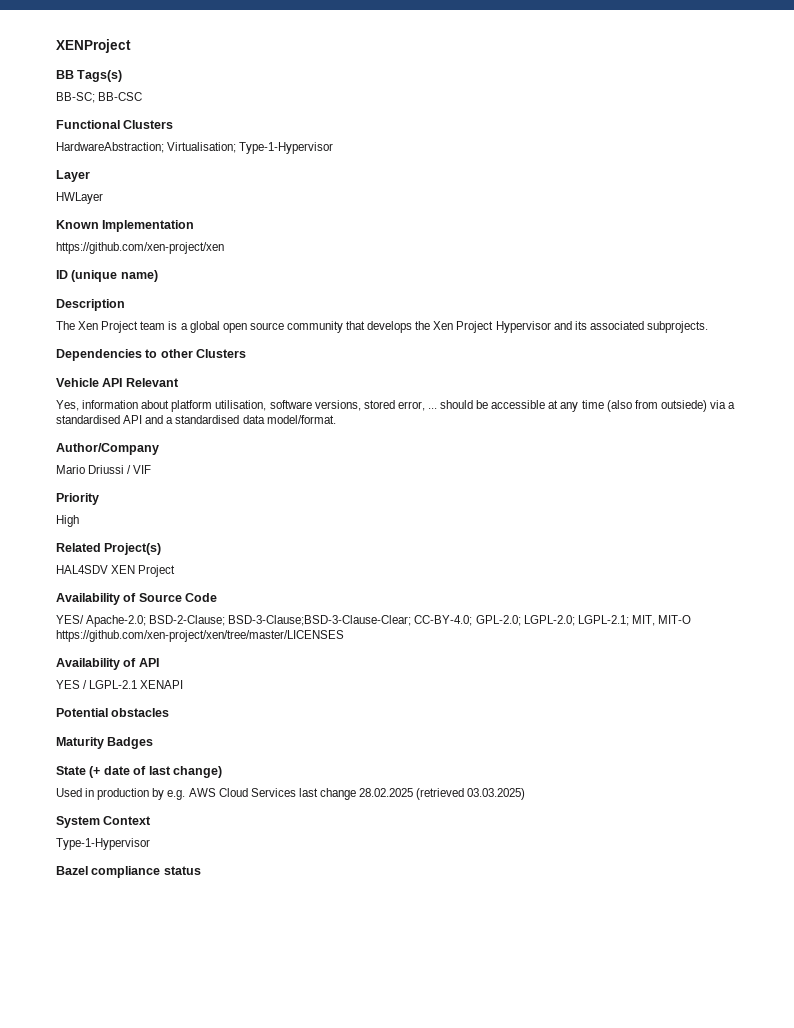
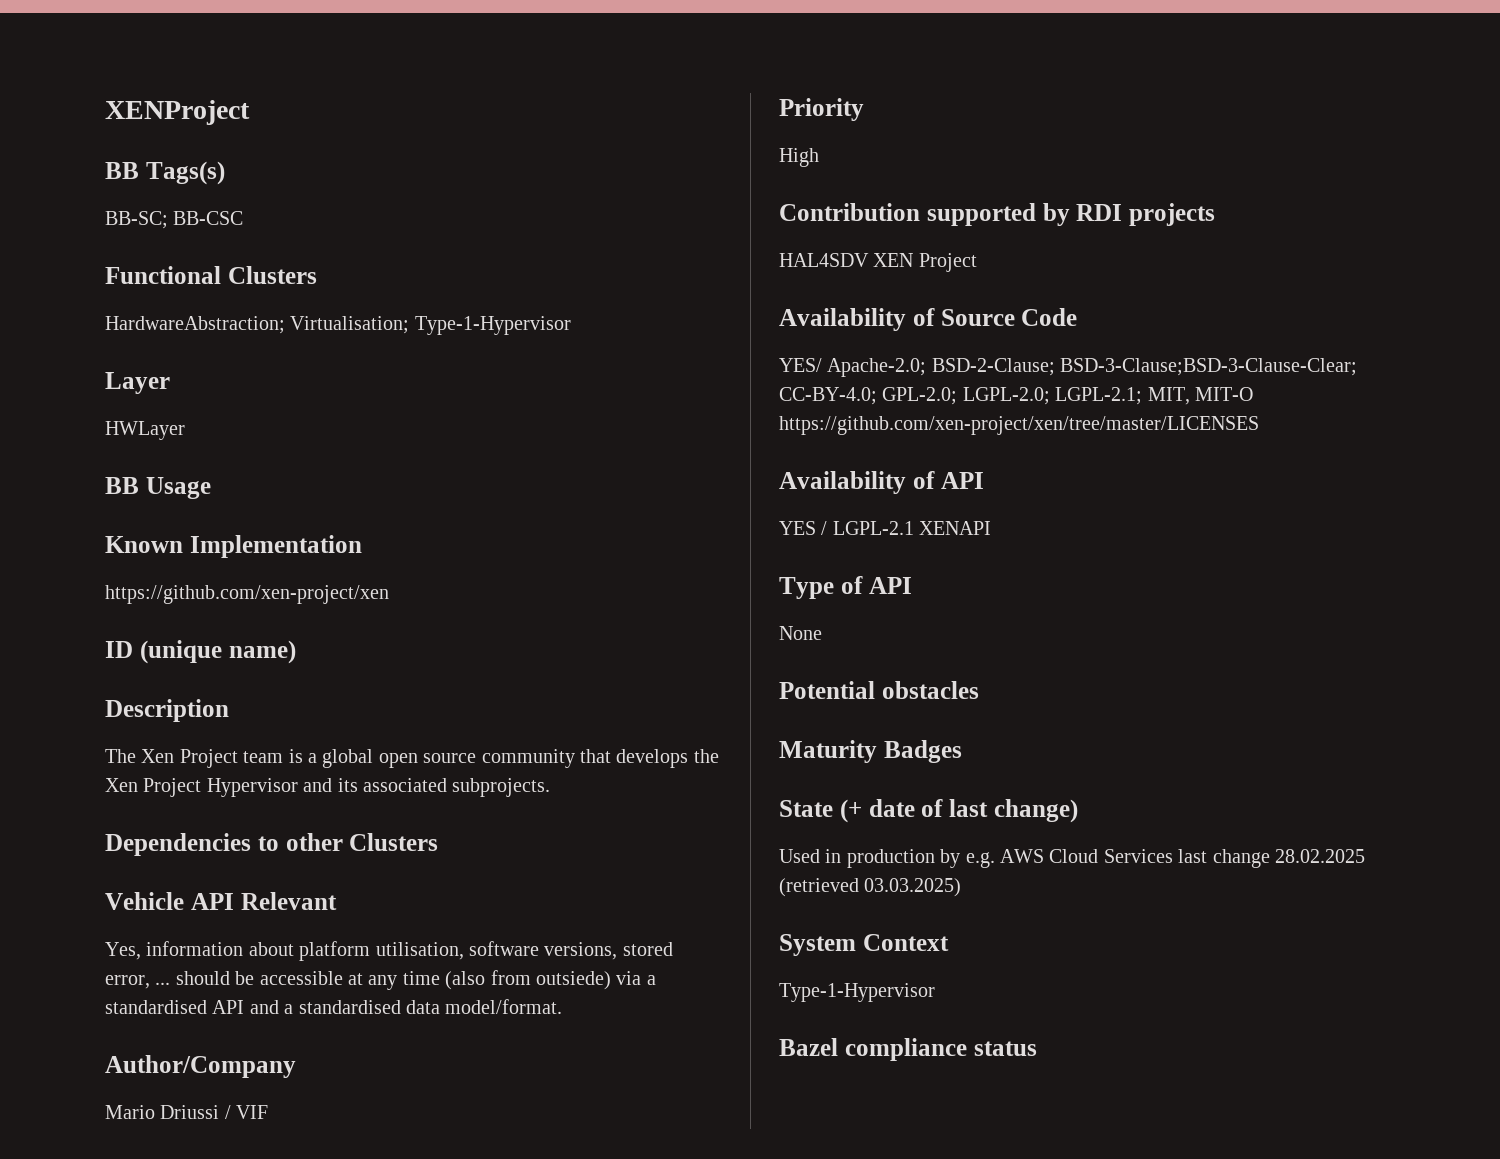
(103, 198) none -> [105,477,211,499] // BB Usage
[56,543,162,555] Related Project(s) -> [779,203,1215,226] Contribution supported by RDI projects
(184, 684) none -> [779,576,912,599] [779,626,822,640] // Type of API // None

